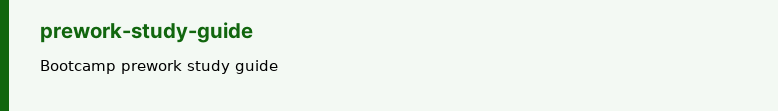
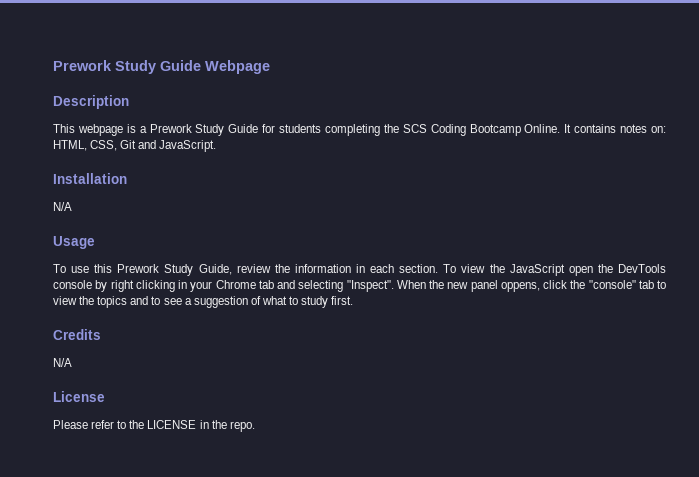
[40,22,253,43] [40,60,278,74] prework-study-guide // Bootcamp prework study guide -> [53,60,270,74] [53,95,129,109] [53,124,666,136] [53,140,217,152] [53,173,127,184] [53,202,72,211] [53,236,95,249] [53,264,666,276] [53,280,666,292] [53,296,354,308] [53,329,101,340] [53,358,72,367] [53,391,105,402] [53,420,255,432] Prework Study Guide Webpage // Description // This webpage is a Prework Study Guide for students completing the SCS Coding Bootcamp Online. It contains notes on: HTML, CSS, Git and JavaScript. // Installation // N/A // Usage // To use this Prework Study Guide, review the information in each section. To view the JavaScript open the DevTools console by right clicking in your Chrome tab and selecting "Inspect". When the new panel oppens, click the "console" tab to view the topics and to see a suggestion of what to study first. // Credits // N/A // License // Please refer to the LICENSE in the repo.

